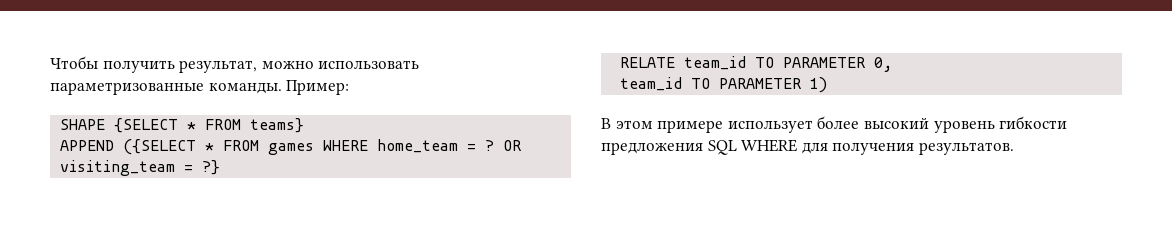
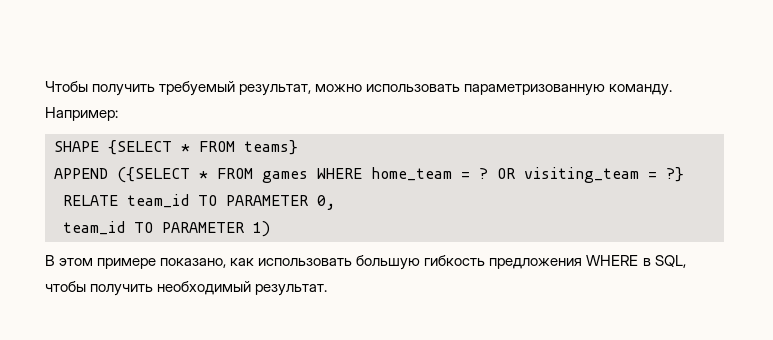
(175, 66) none -> [159,81,236,96] требуемый
[50,80,350,95] параметризованные команды. Пример: -> [464,84,673,96] [45,107,118,121] параметризованную команду. Например:
[727,116,1068,133] [601,139,1014,155] использует более высокий уровень гибкости предложения SQL WHERE для получения результатов. -> [160,255,686,270] [45,281,328,296] показано, как использовать большую гибкость предложения WHERE в SQL, чтобы получить необходимый результат.

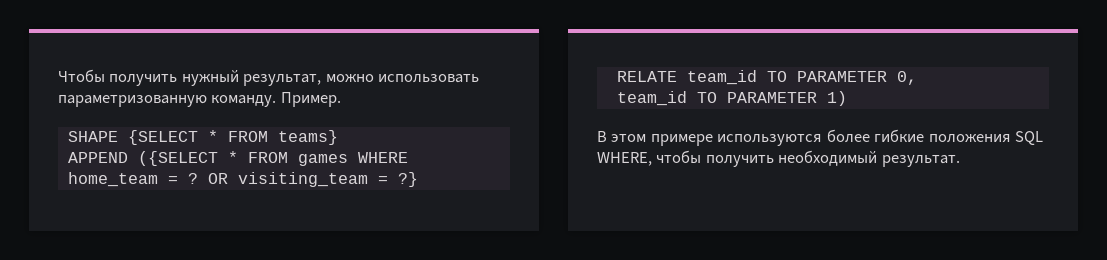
[159,81,236,96] требуемый -> [181,70,239,86] нужный
[45,107,118,121] Например: -> [280,92,341,107] Пример.
[160,255,686,270] показано, как использовать большую гибкость предложения WHERE в SQL, -> [717,129,1044,146] [597,152,652,166] используются более гибкие положения SQL WHERE,

